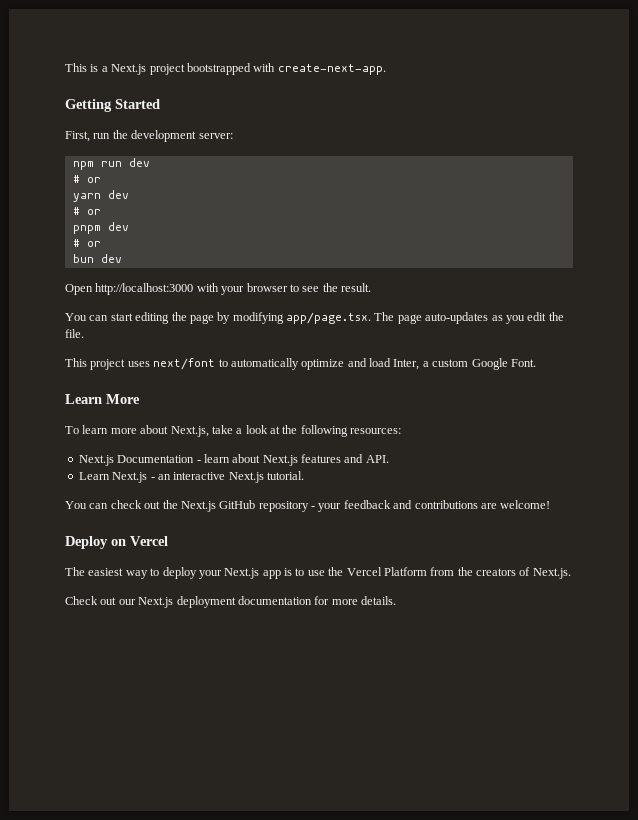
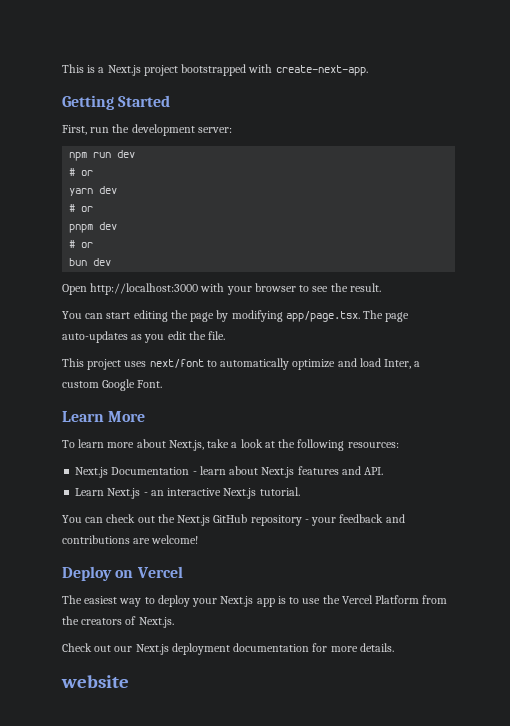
(396, 600) none -> [61,675,129,688] // website

